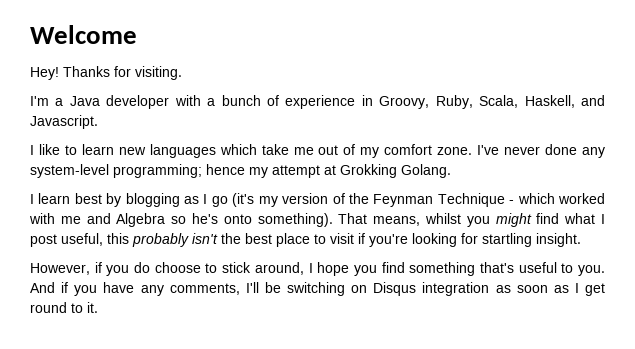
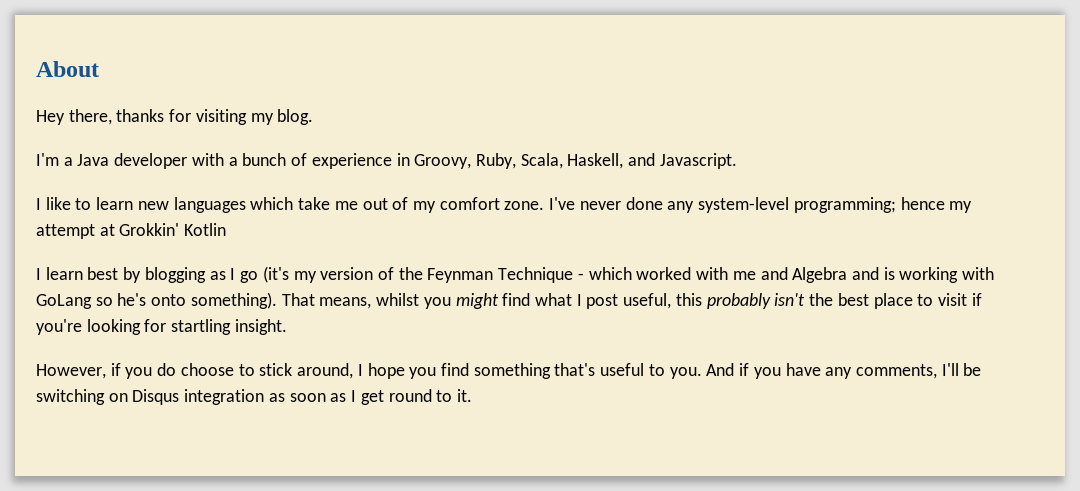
[30,25,137,44] [30,66,182,80] Welcome // Hey! Thanks for visiting. -> [36,61,99,77] [36,109,314,125] About // Hey there, thanks for visiting my blog.
[340,164,451,178] Grokking Golang. -> [119,223,227,236] Grokkin' Kotlin
(166, 220) none -> [851,267,995,283] [36,294,92,309] and is working with GoLang

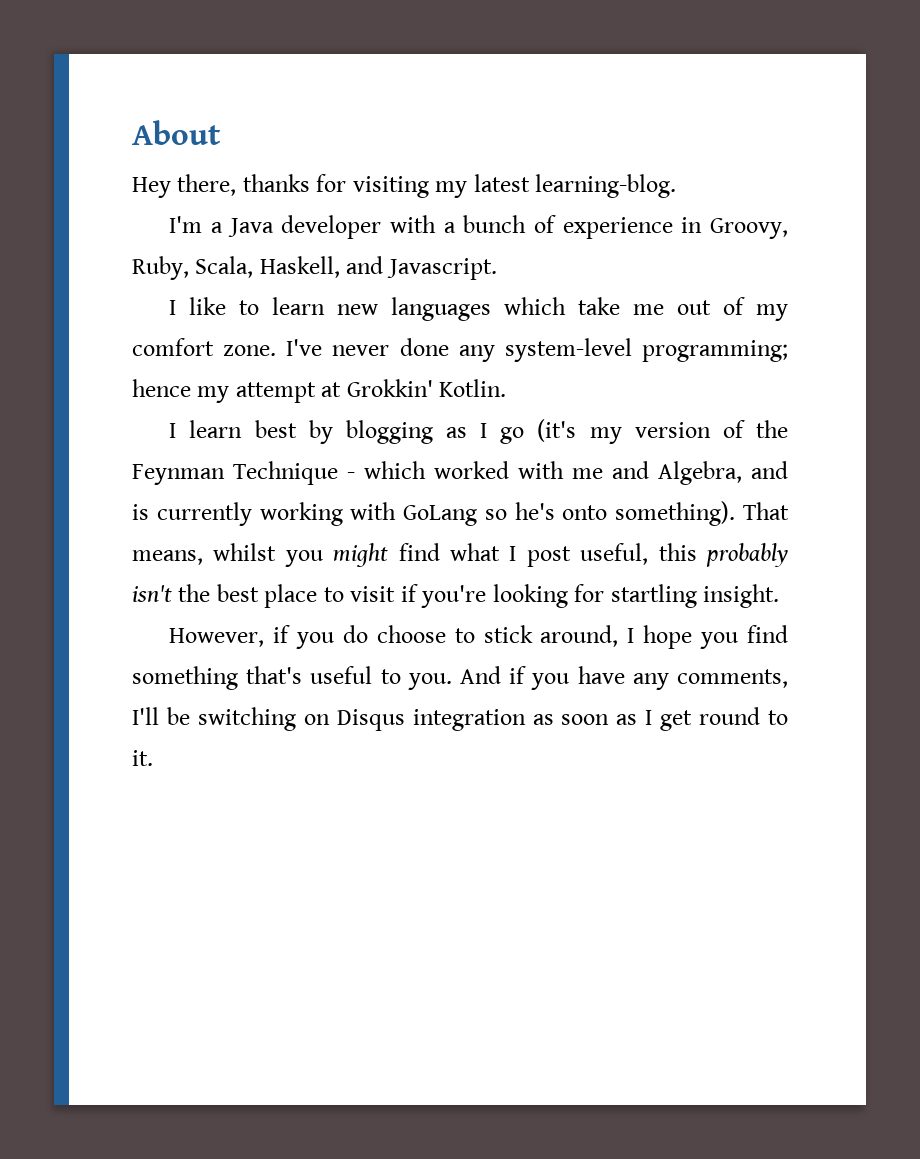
[277,109,314,125] blog. -> [473,174,677,198] latest learning-blog.
[184,223,227,236] Kotlin -> [439,379,507,397] Kotlin.
[792,267,848,283] Algebra -> [658,461,742,485] Algebra,
(895, 273) none -> [156,502,252,526] currently

